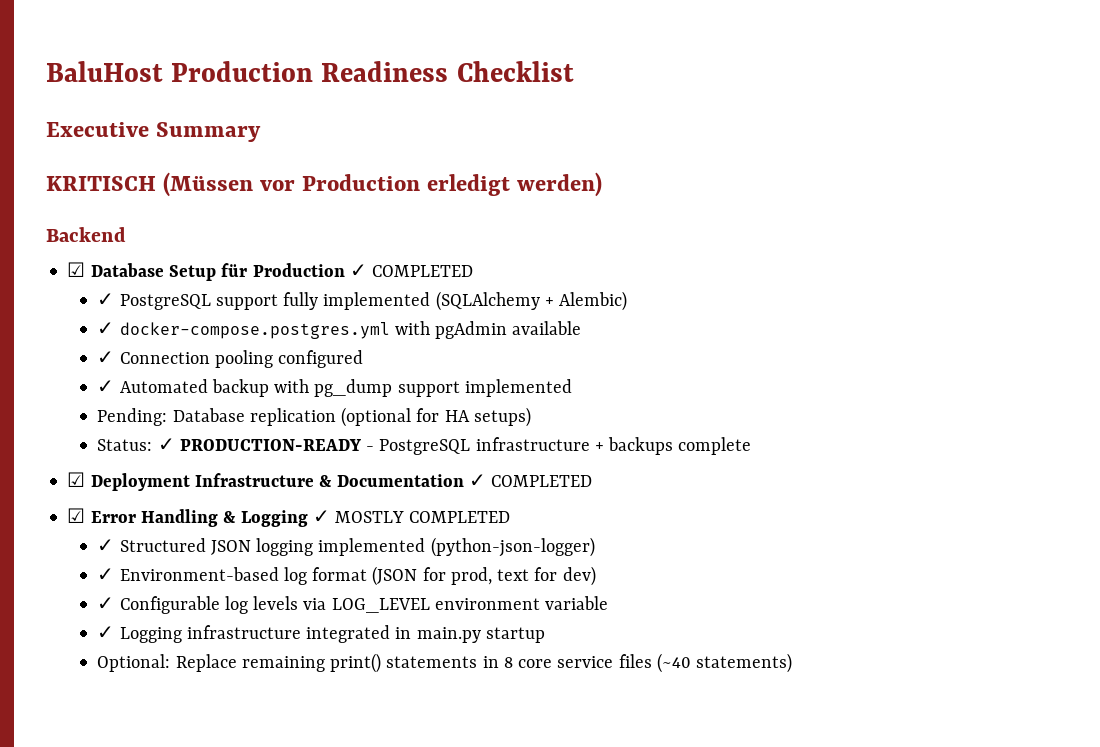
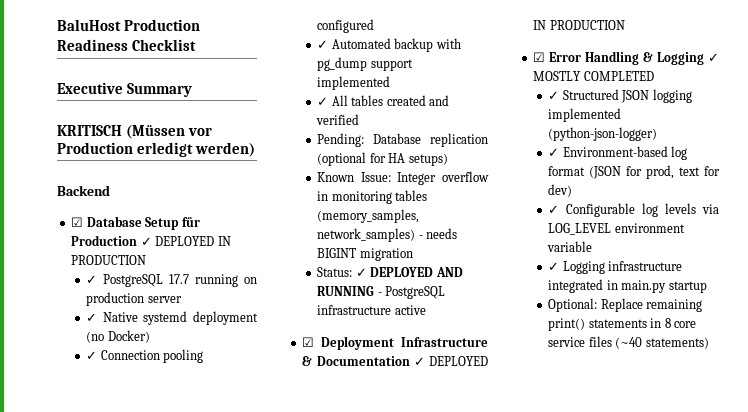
[372,265,474,277] COMPLETED -> [155,236,231,246] [71,255,147,265] DEPLOYED IN PRODUCTION
[215,291,628,311] [97,321,582,339] support fully implemented (SQLAlchemy + Alembic) // ✓ docker-compose.postgres.yml with pgAdmin available -> [169,274,257,287] [86,292,182,306] [86,311,258,325] [86,330,150,343] 17.7 running on production server // ✓ Native systemd deployment (no Docker)
(572, 388) none -> [317,95,450,106] [316,114,360,125] // ✓ All tables created and verified
[97,437,752,455] Status: ✓ PRODUCTION-READY - PostgreSQL infrastructure + backups complete -> [317,171,489,185] [317,190,428,204] [317,209,420,223] [317,228,458,242] [317,248,413,261] [317,267,463,277] [317,286,446,299] [317,305,426,315] Known Issue: Integer overflow in monitoring tables (memory_samples, network_samples) - needs BIGINT migration // Status: ✓ DEPLOYED AND RUNNING - PostgreSQL infrastructure active
[491,475,593,487] COMPLETED -> [429,356,488,366] [533,20,625,30] DEPLOYED IN PRODUCTION

